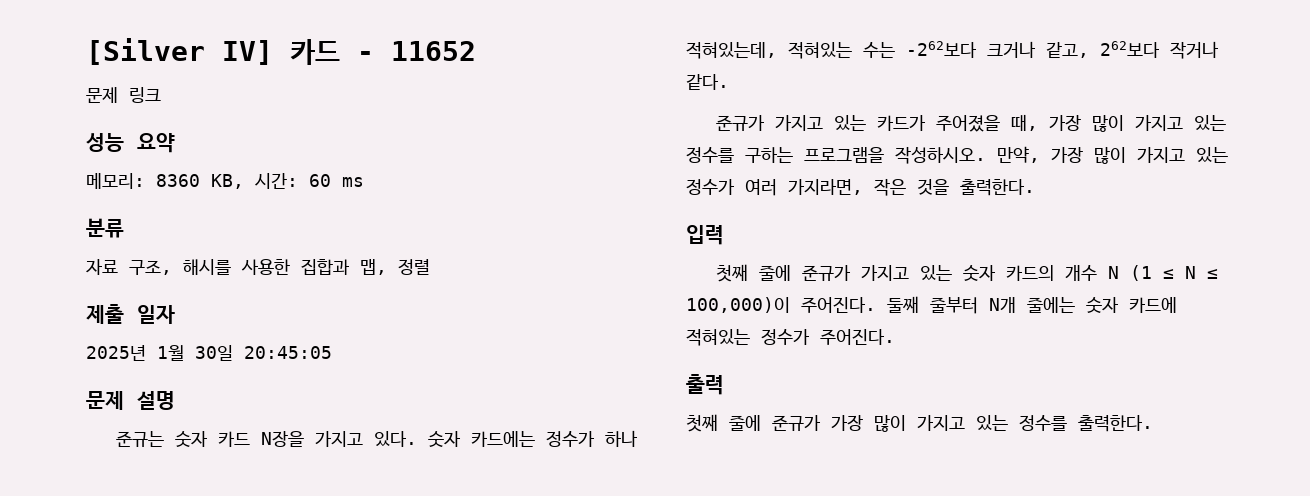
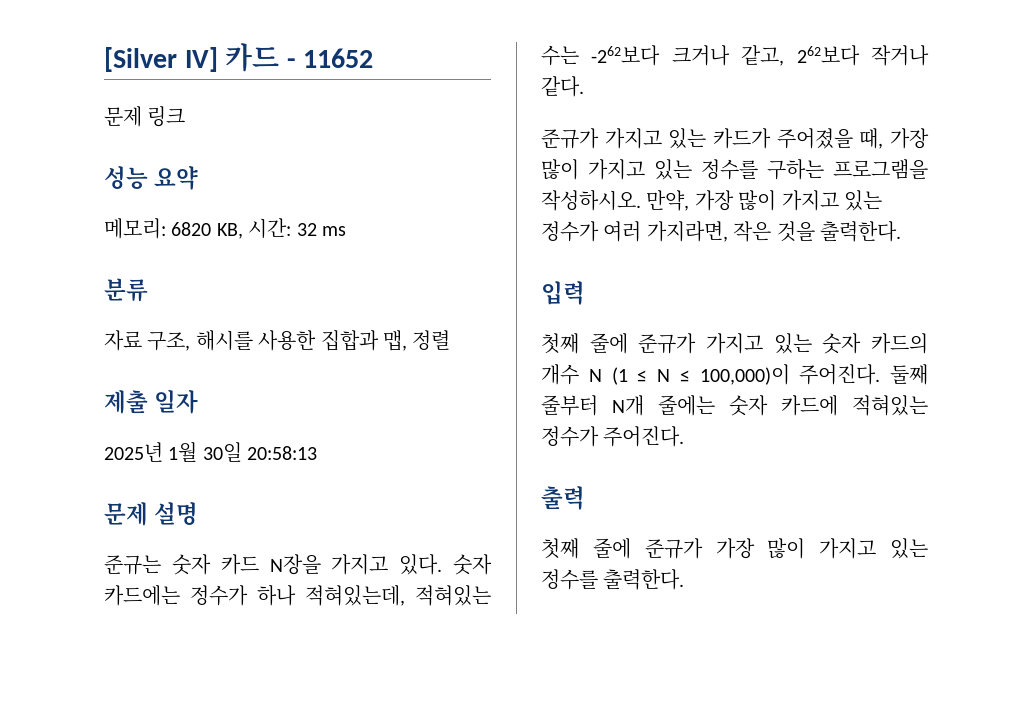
[156,174,200,187] 8360 -> [171,222,212,236] 6820
[309,174,331,187] 60 -> [296,223,317,236] 32
[244,346,332,359] 20:45:05 -> [247,446,318,460] 20:58:13

